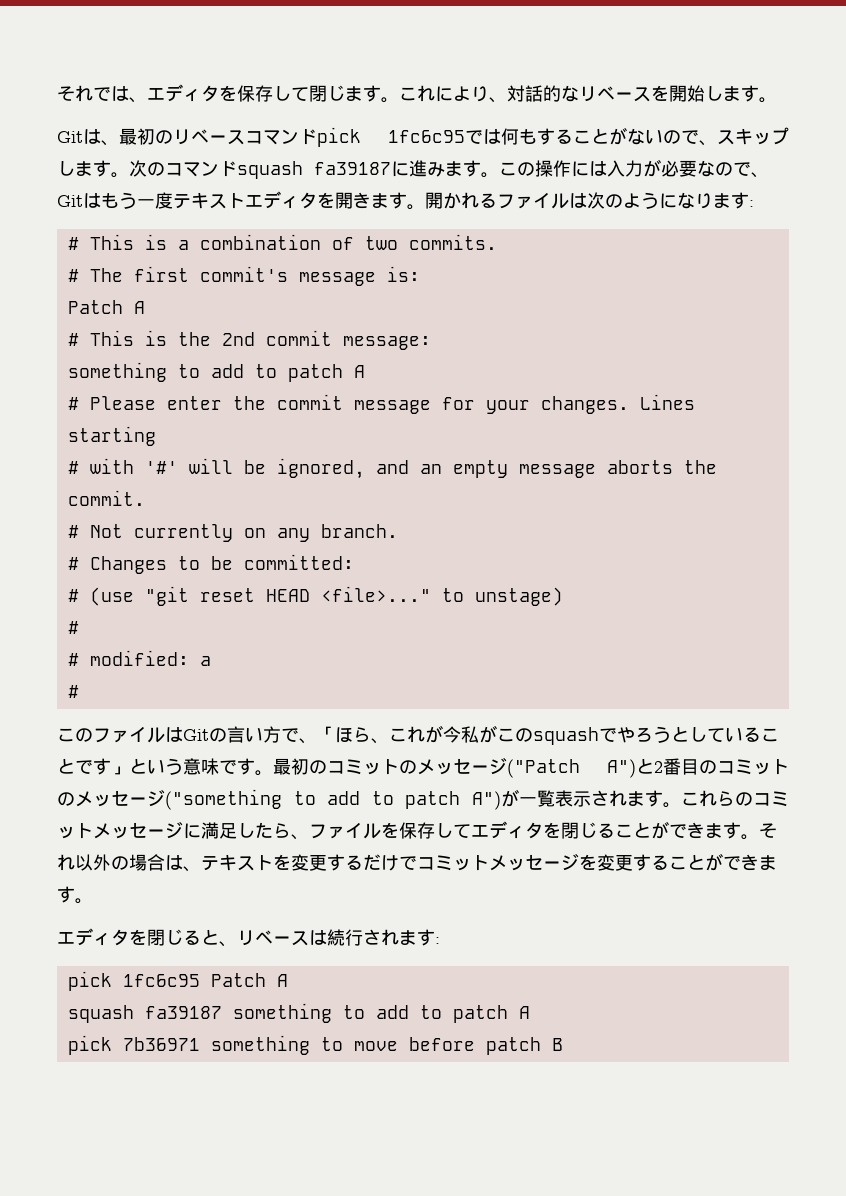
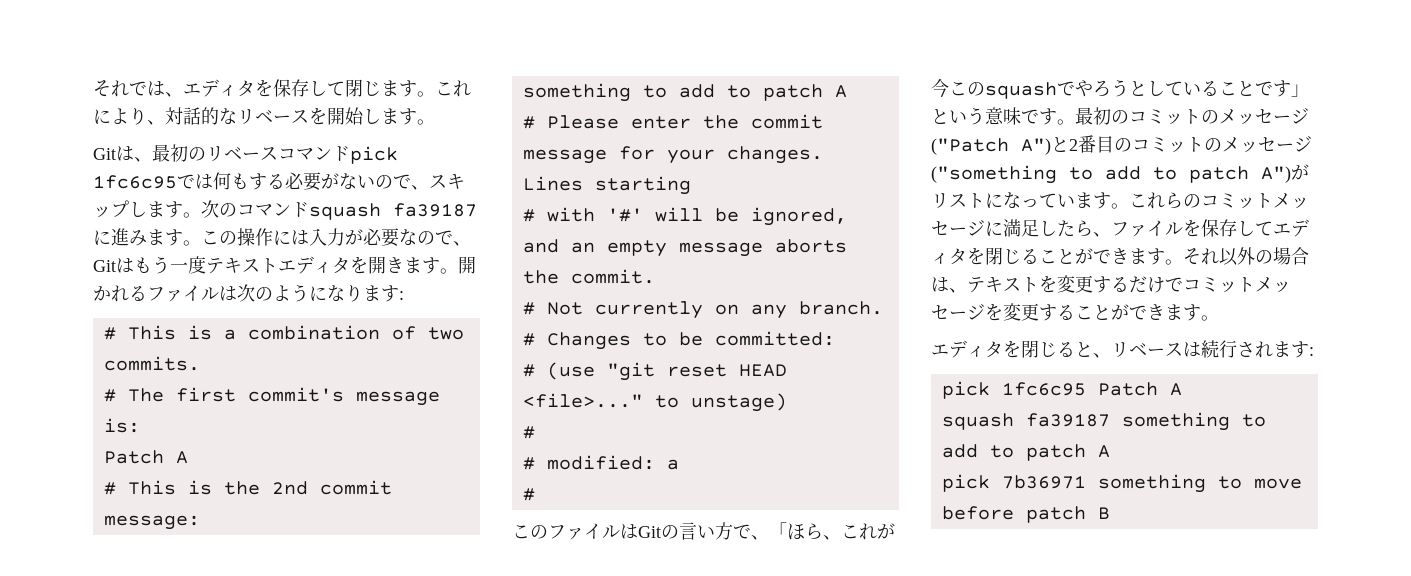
[573,128,609,144] こと -> [285,172,321,191] 必要
[461,725,497,743] 私が -> (949, 88) none
[519,790,628,807] 一覧表示され -> [931,192,1075,209] リストになってい

